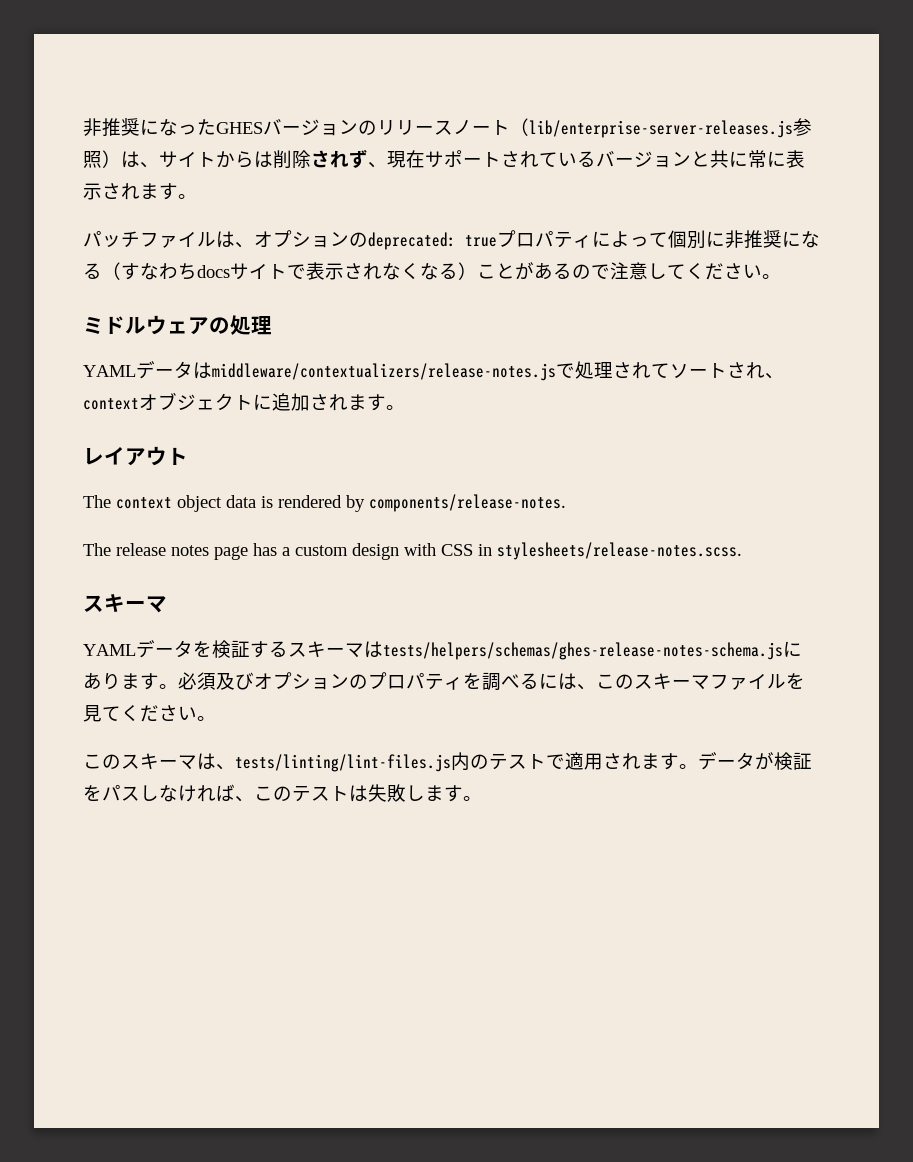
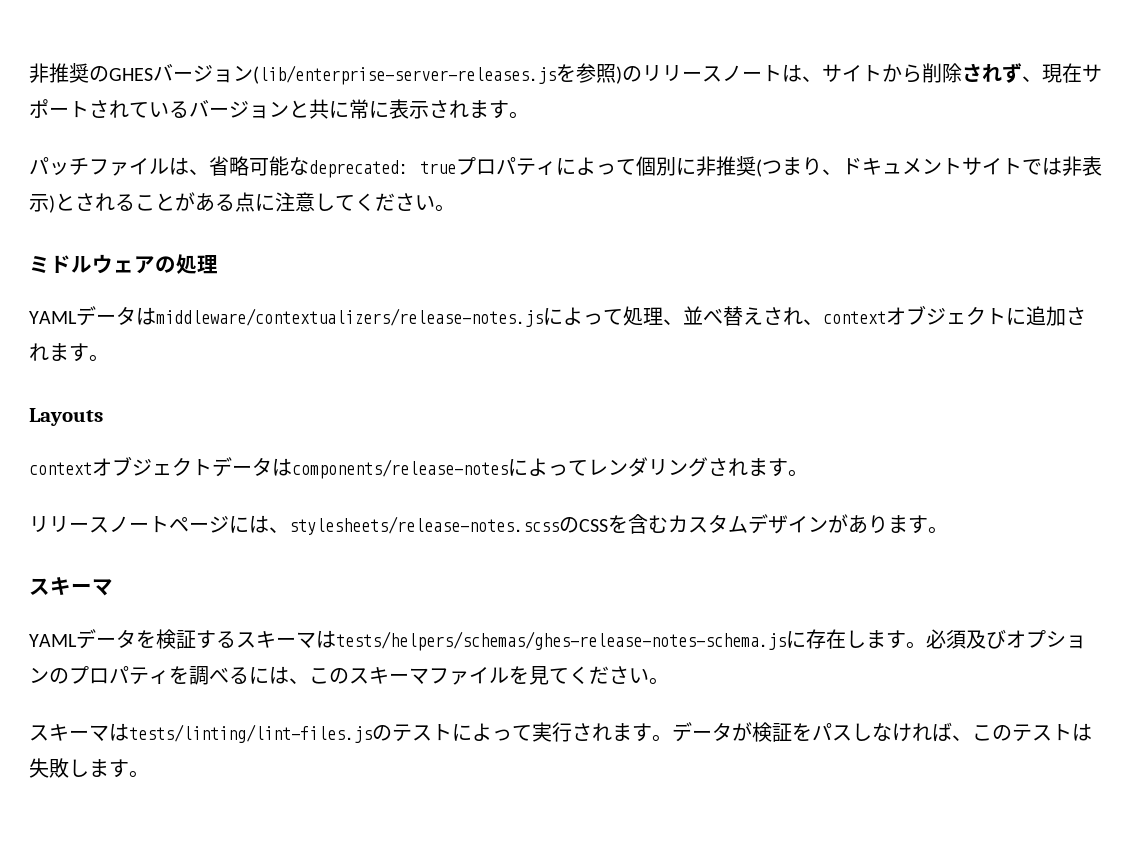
[83,118,216,137] 非推奨になった -> [29,63,109,83] 非推奨の
(358, 127) none -> [253,63,622,85] (lib/enterprise-server-releases.jsを参照)
[510,118,812,138] [83,150,121,168] （lib/enterprise-server-releases.js参照） -> (782, 73) none
[254,151,273,168] は -> (922, 73) none
[254,230,368,248] オプションの -> [209,156,309,176] 省略可能な
[782,231,820,248] [83,262,477,280] になる（すなわちdocsサイトで表示されなくなる） -> [756,156,1102,177] [29,193,135,213] (つまり、ドキュメントサイトでは非表示)とされる
[572,264,610,279] ので -> [235,192,275,212] 点に
[556,361,727,379] で処理されてソート -> [543,306,763,326] によって処理、並べ替え
[83,446,188,466] [83,494,566,512] [83,542,742,560] レイアウト // The context object data is rendered by components/release-notes. // The release notes page has a custom design with CSS in stylesheets/release-notes.scss. -> [29,408,103,426] [29,456,808,479] [29,514,948,535] Layouts // contextオブジェクトデータはcomponents/release-notesによってレンダリングされます。 // リリースノートページには、stylesheets/release-notes.scssのCSSを含むカスタムデザインがあります。
[83,672,121,690] あり -> [806,629,866,649] 存在し
[83,752,603,772] このスキーマは、tests/linting/lint-files.js内のテストで適用 -> [29,722,572,743] スキーマはtests/linting/lint-files.jsのテストによって実行

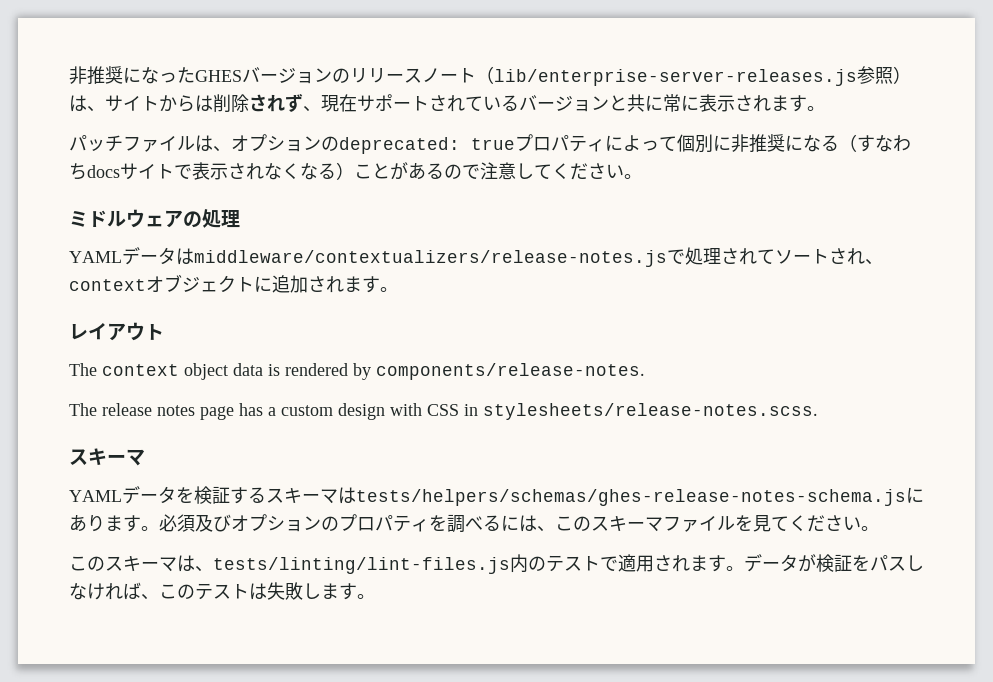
[29,63,109,83] 非推奨の -> [69,66,195,85] 非推奨になった
[253,63,622,85] (lib/enterprise-server-releases.jsを参照) -> (332, 75) none
(782, 73) none -> [476,66,911,86] （lib/enterprise-server-releases.js参照）
(922, 73) none -> [195,95,213,112] は
[209,156,309,176] 省略可能な -> [231,134,339,152] オプションの
[756,156,1102,177] [29,193,135,213] (つまり、ドキュメントサイトでは非表示)とされる -> [785,134,911,152] [69,162,354,180] になる（すなわちdocsサイトで表示されなくなる）
[235,192,275,212] 点に -> [444,164,480,179] ので
[543,306,763,326] によって処理、並べ替え -> [667,247,829,265] で処理されてソート
[29,408,103,426] [29,456,808,479] [29,514,948,535] Layouts // contextオブジェクトデータはcomponents/release-notesによってレンダリングされます。 // リリースノートページには、stylesheets/release-notes.scssのCSSを含むカスタムデザインがあります。 -> [69,322,164,341] [69,363,645,380] [69,403,818,420] レイアウト // The context object data is rendered by components/release-notes. // The release notes page has a custom design with CSS in stylesheets/release-notes.scss.
[806,629,866,649] 存在し -> [69,514,105,532] あり
[29,722,572,743] スキーマはtests/linting/lint-files.jsのテストによって実行 -> [69,554,654,574] このスキーマは、tests/linting/lint-files.js内のテストで適用

